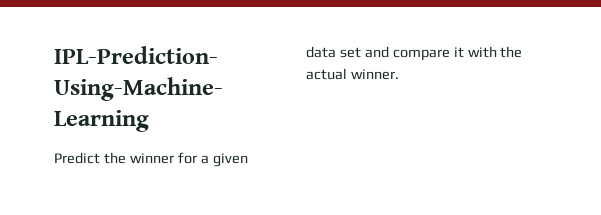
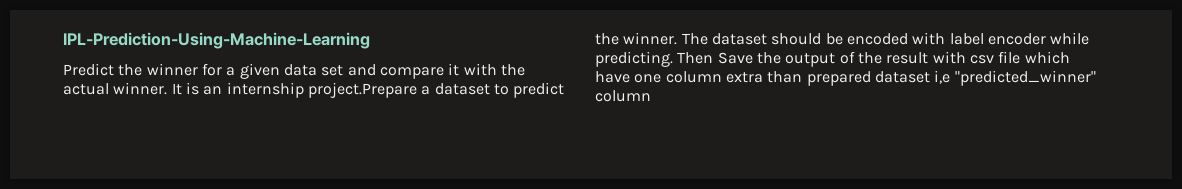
(399, 74) none -> [171,82,565,98] [595,32,1090,45] [595,51,1070,67] [595,70,1096,86] [595,90,651,102] It is an internship project.Prepare a dataset to predict the winner. The dataset should be encoded with label encoder while predicting. Then Save the output of the result with csv file which have one column extra than prepared dataset i,e "predicted_winner" column

